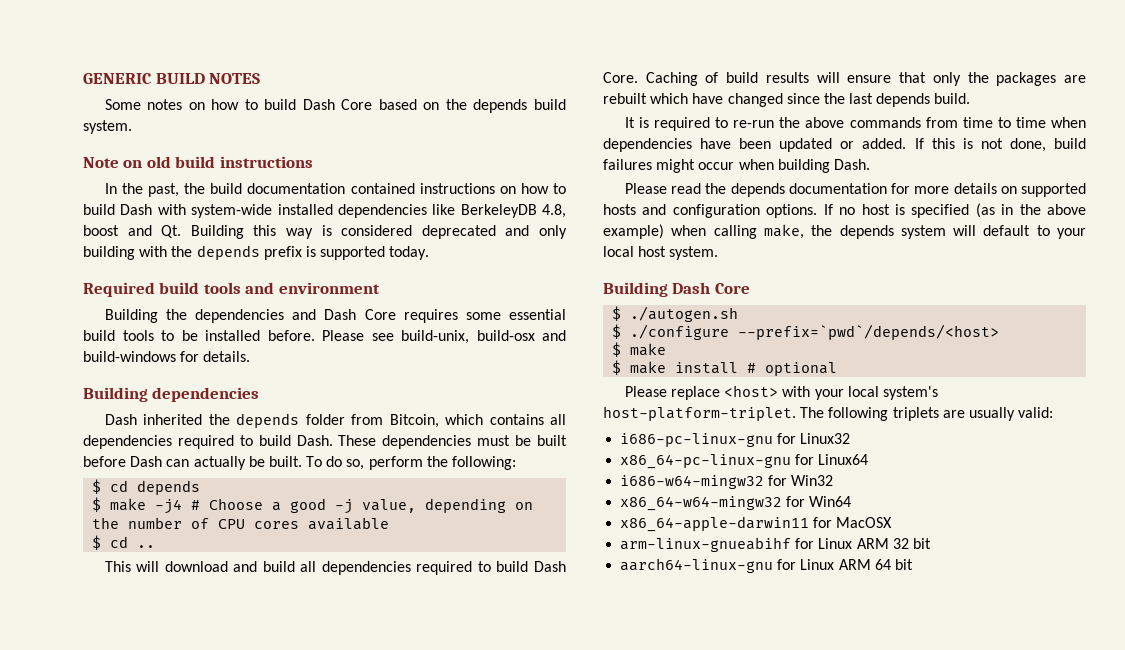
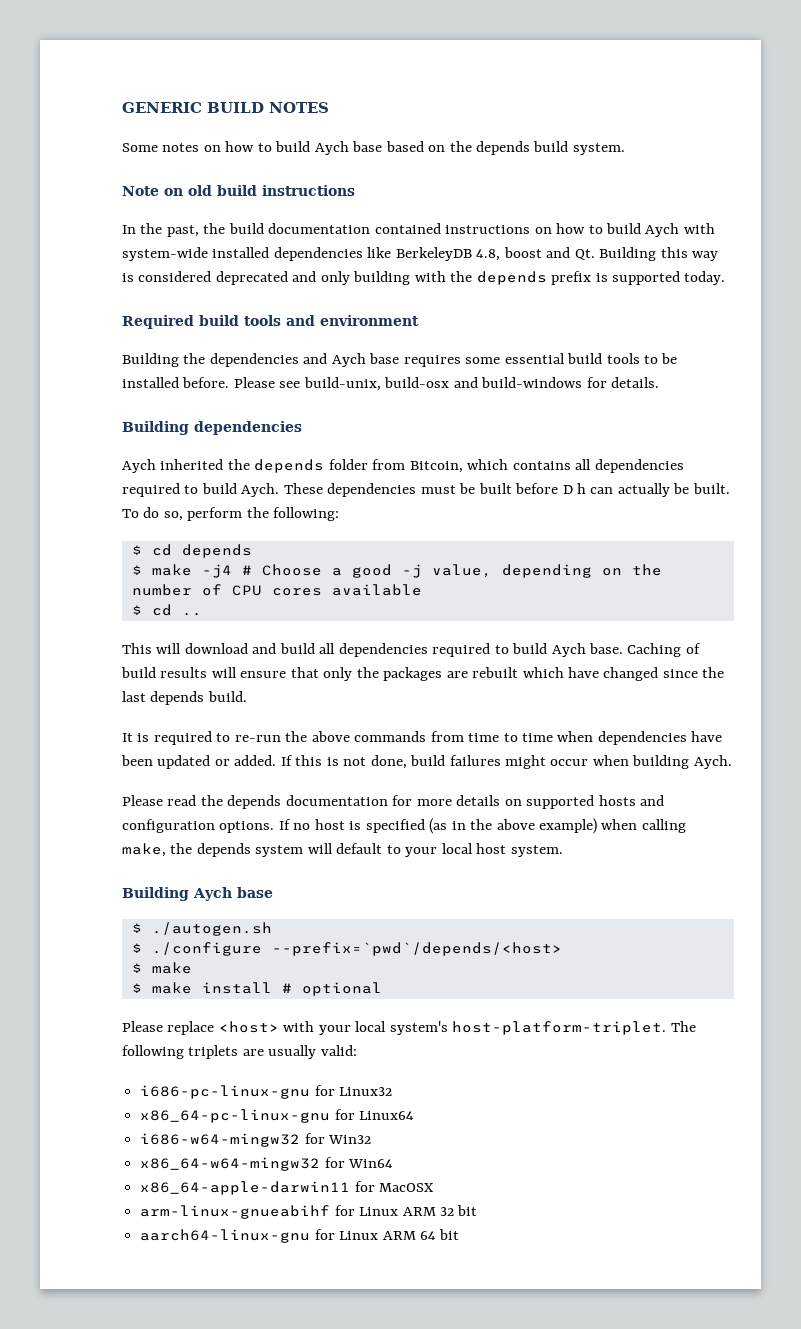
[302,99,373,110] Dash Core -> [314,141,383,155] Aych base
[120,204,153,215] Dash -> [645,223,680,237] Aych
[324,309,396,320] Dash Core -> [331,353,400,367] Aych base
[104,414,137,425] Dash -> [122,459,156,473] Aych
[296,435,333,446] Dash. -> [241,483,280,497] Aych.
[130,456,163,467] Dash -> [562,483,587,494] D h
[534,561,567,572] [603,72,638,83] Dash Core. -> [551,643,624,657] Aych base.
[833,159,870,170] Dash. -> [693,755,732,769] Aych.
[672,282,750,294] Dash Core -> [193,887,273,901] Aych base

